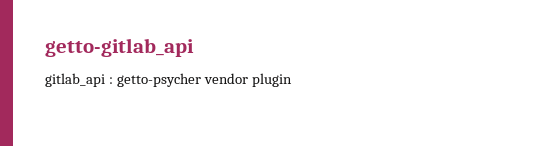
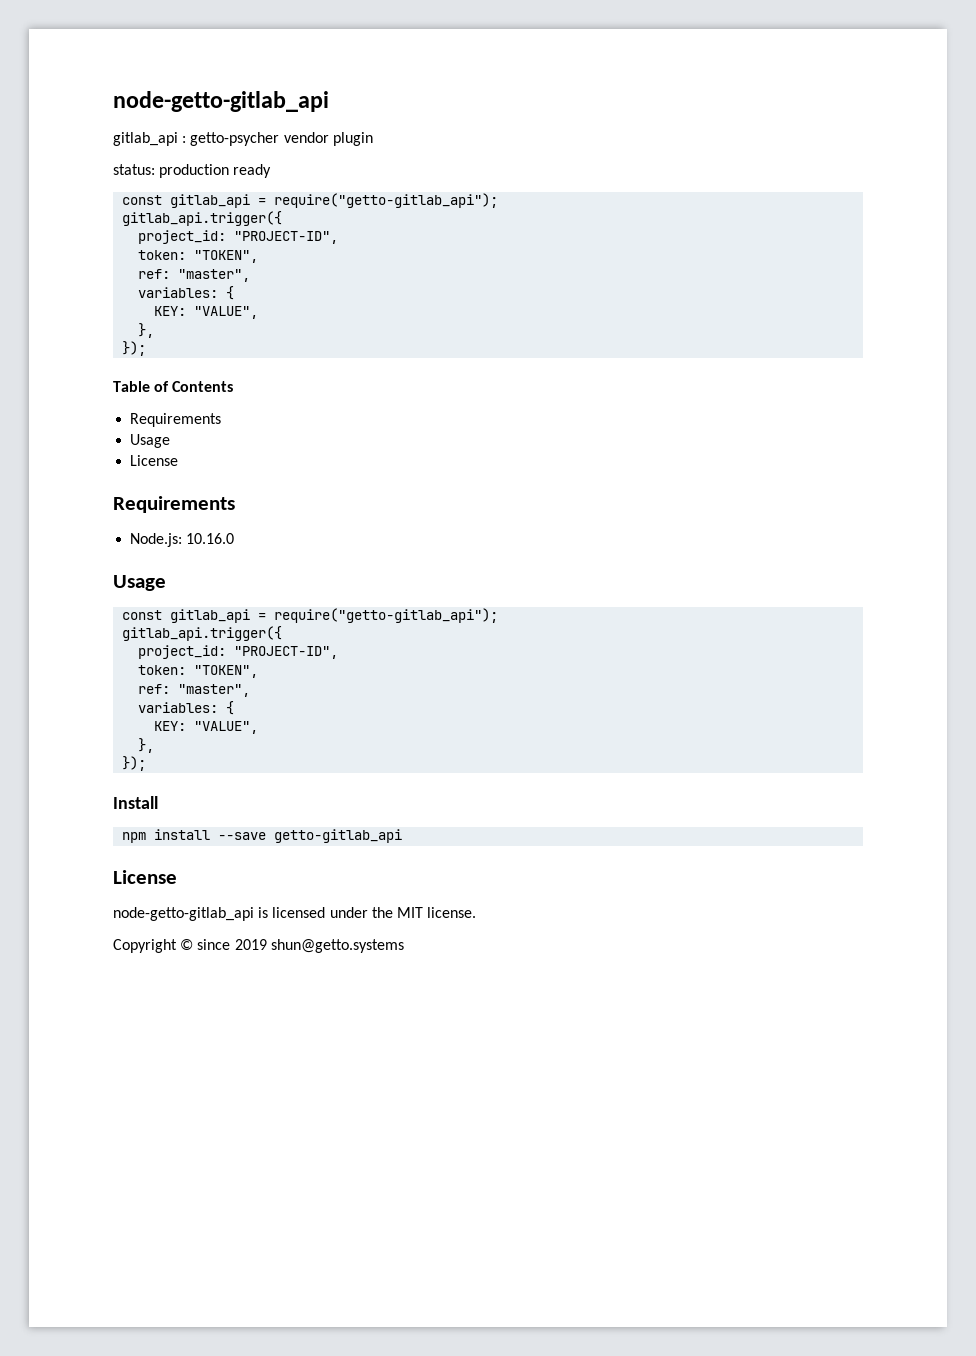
[45,38,194,57] getto-gitlab_api -> [113,91,329,112] node-getto-gitlab_api
(292, 80) none -> [113,164,272,178] [122,193,499,208] [122,211,283,226] [138,230,339,244] [138,250,259,263] [138,269,251,282] [138,286,235,300] [154,306,259,319] [138,323,155,338] [122,341,147,356] [113,381,234,392] [130,413,222,427] [130,434,171,448] [130,455,179,466] [113,496,235,513] [130,533,235,547] [113,575,166,591] [122,608,499,623] [122,626,283,641] [138,645,339,659] [138,665,259,678] [138,684,251,697] [138,701,235,715] [154,721,259,734] [138,738,155,753] [122,756,147,771] [113,796,158,809] [122,829,403,843] [113,870,177,884] [113,907,477,921] [113,939,404,953] // status: production ready // const gitlab_api = require("getto-gitlab_api"); // gitlab_api.trigger({ // project_id: "PROJECT-ID", // token: "TOKEN", // ref: "master", // variables: { // KEY: "VALUE", // }, // }); // Table of Contents // Requirements // Usage // License // Requirements // Node.js: 10.16.0 // Usage // const gitlab_api = require("getto-gitlab_api"); // gitlab_api.trigger({ // project_id: "PROJECT-ID", // token: "TOKEN", // ref: "master", // variables: { // KEY: "VALUE", // }, // }); // Install // npm install --save getto-gitlab_api // License // node-getto-gitlab_api is licensed under the MIT license. // Copyright © since 2019 shun@getto.systems

